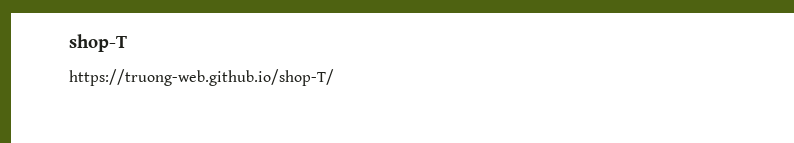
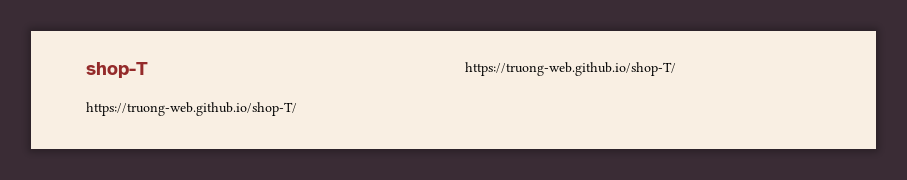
(334, 77) none -> [465,62,676,76] https://truong-web.github.io/shop-T/

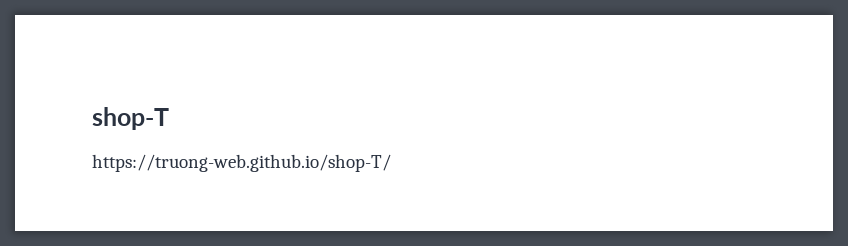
[465,62,676,76] https://truong-web.github.io/shop-T/ -> (391, 163) none

